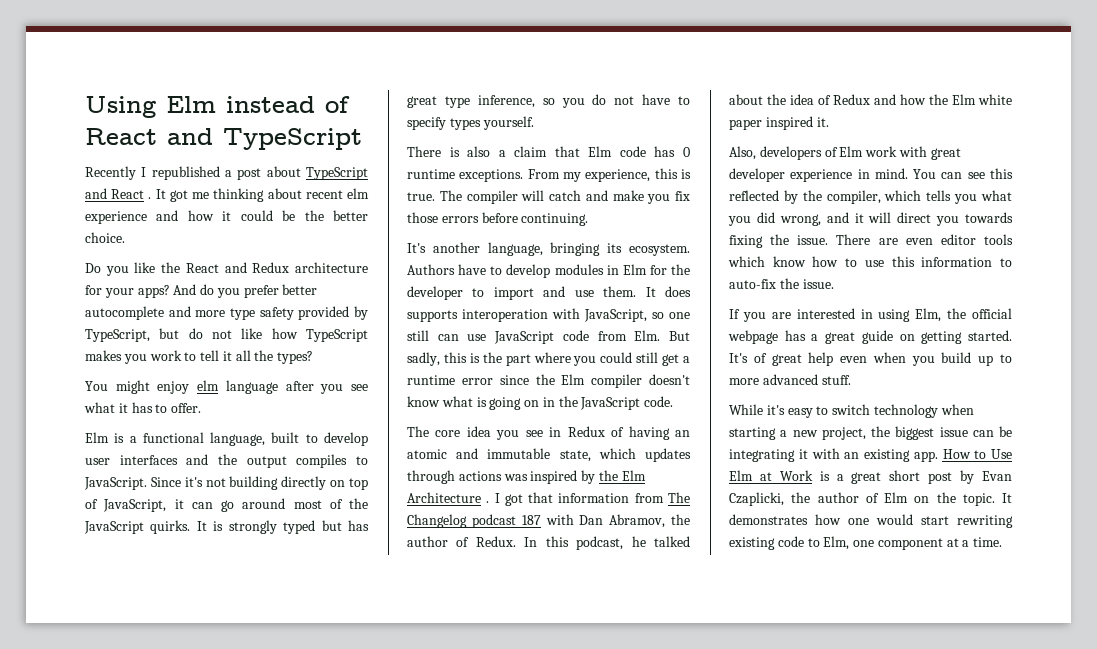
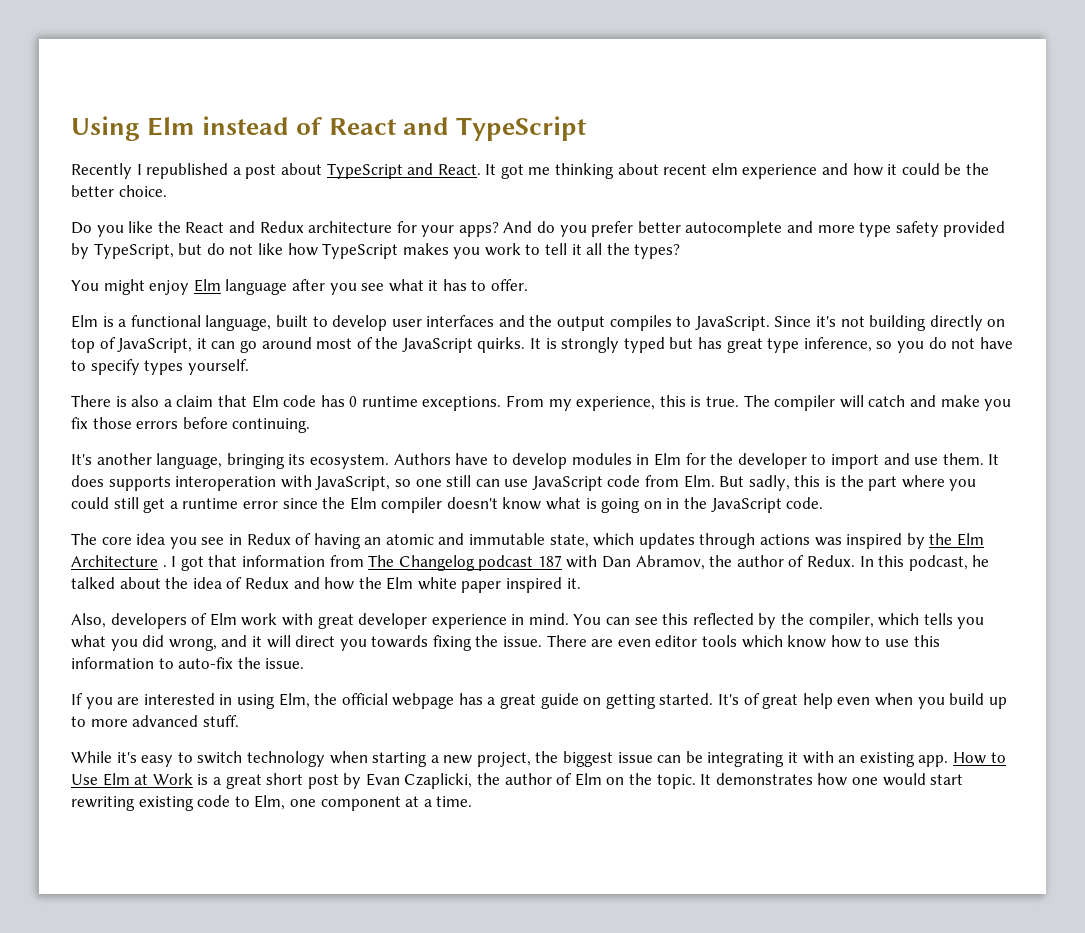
[111,189,152,199] React . -> [437,164,481,175] React.
[197,380,220,391] elm -> [193,279,221,292] Elm

